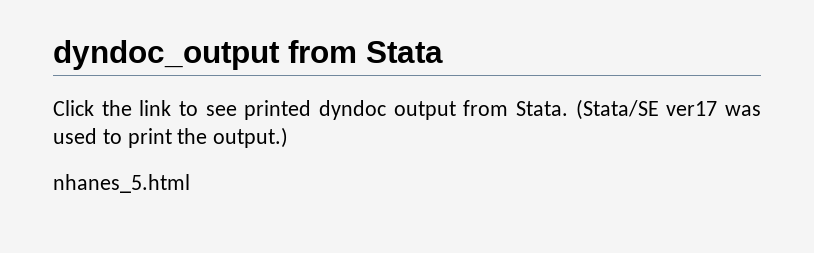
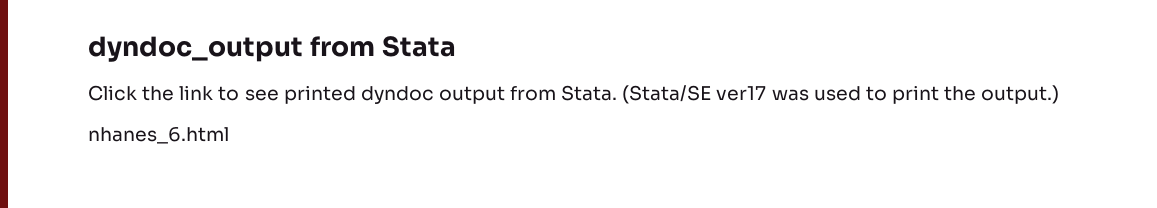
[53,174,190,193] nhanes_5.html -> [88,127,229,144] nhanes_6.html

